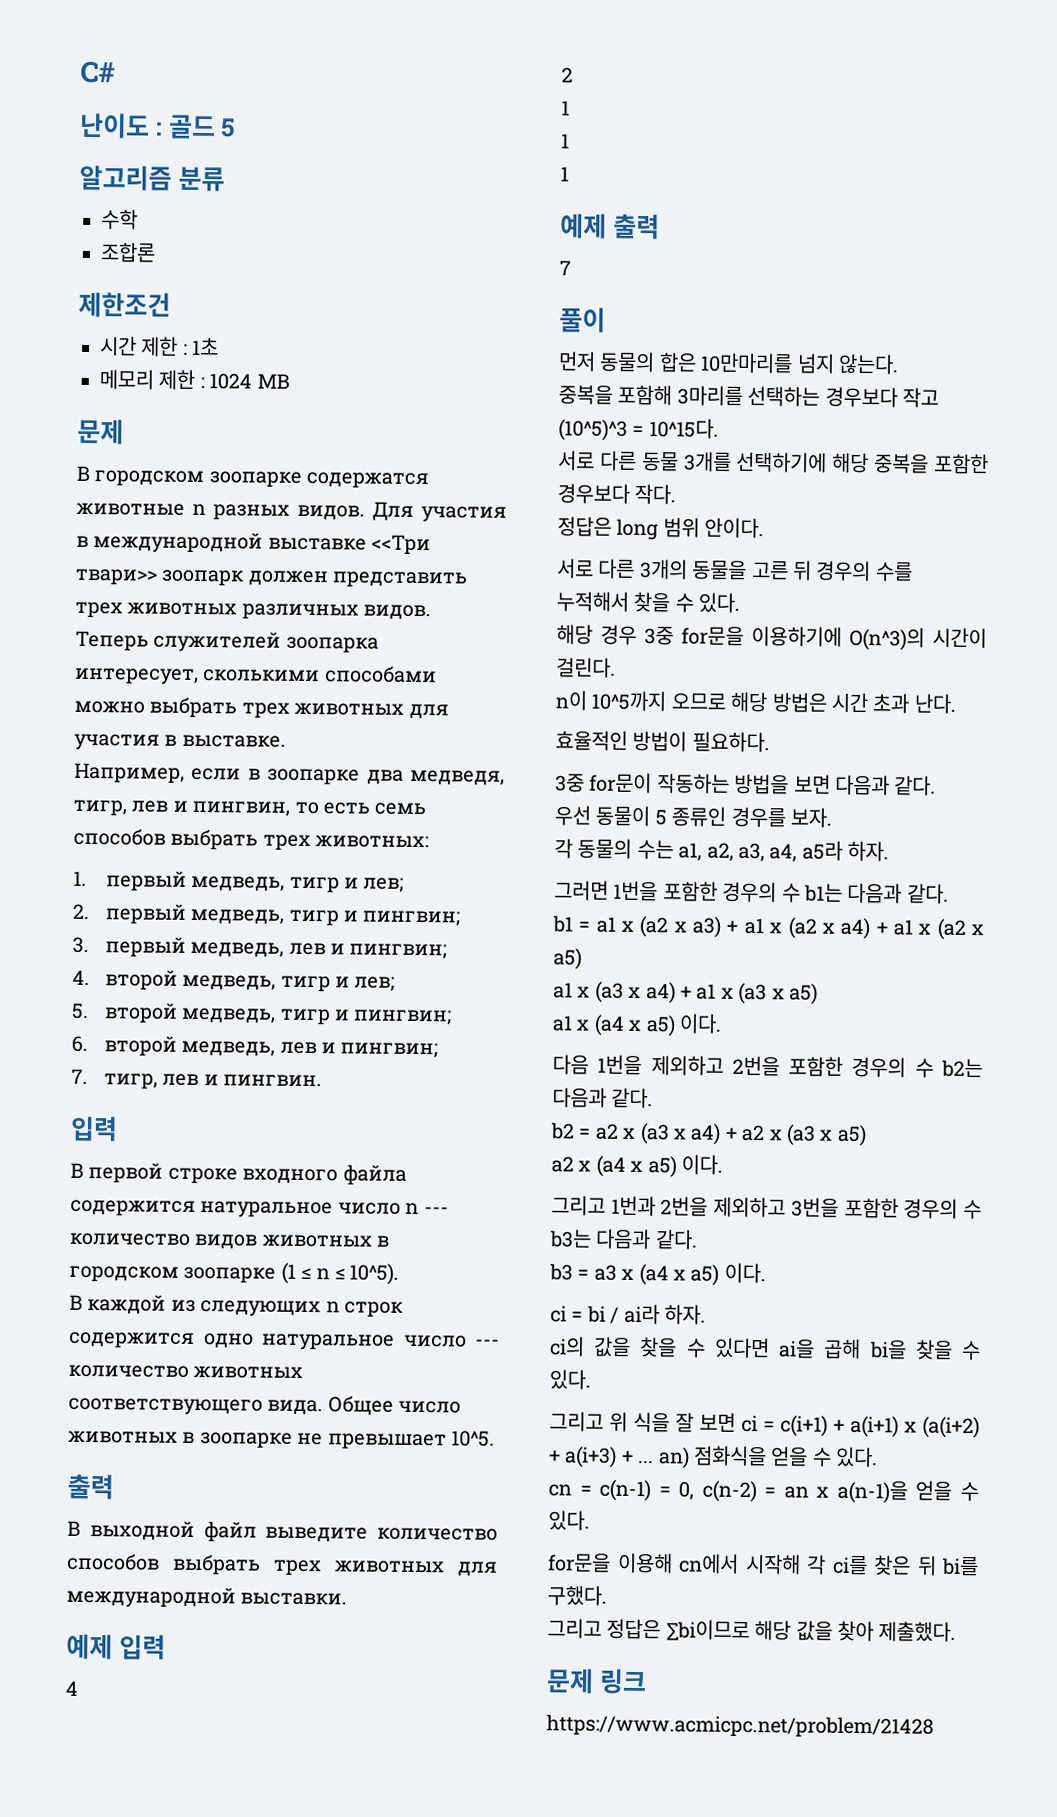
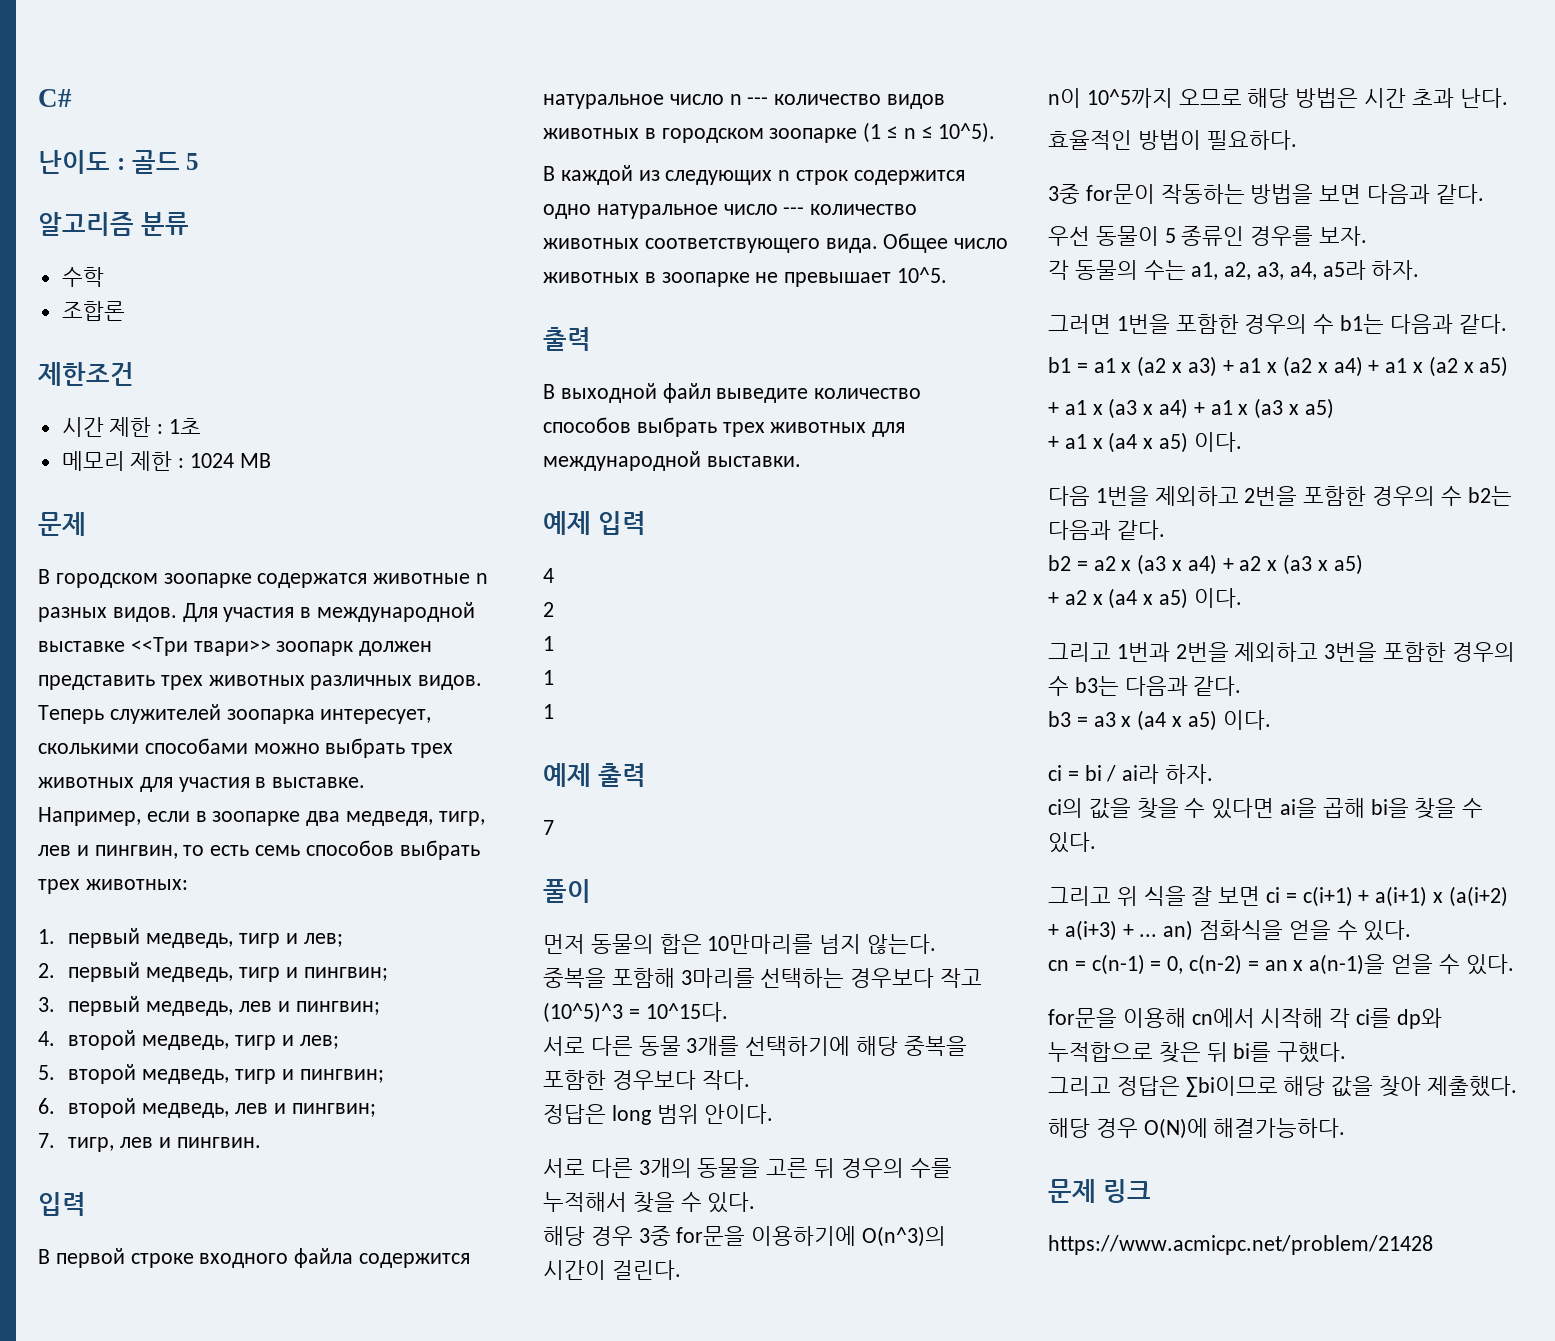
(582, 959) none -> [1048,402,1059,415] +
(818, 994) none -> [1048,436,1059,449] +
(867, 1135) none -> [1048,592,1059,605] +
(868, 1565) none -> [1396,1008,1442,1029] [1048,1042,1153,1062] dp와 누적합으로
(957, 1631) none -> [1048,1118,1346,1139] // 해당 경우 O(N)에 해결가능하다.

